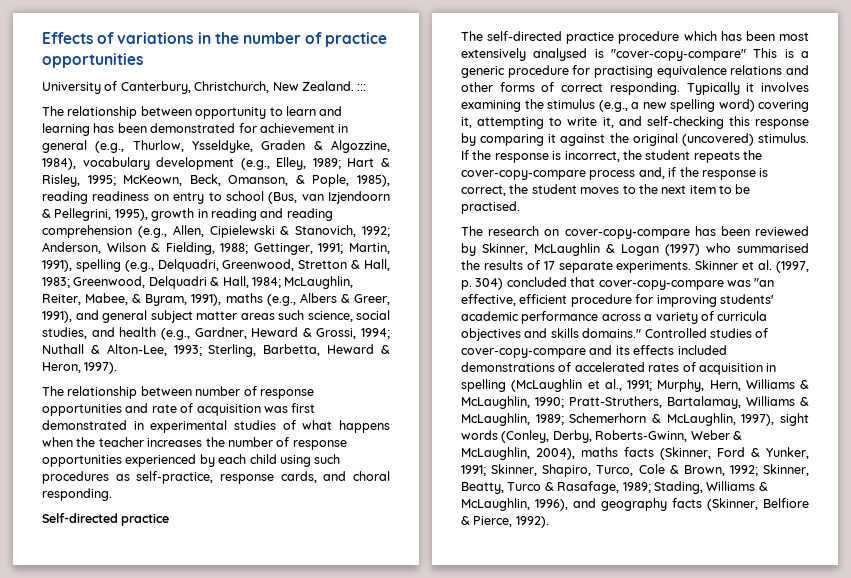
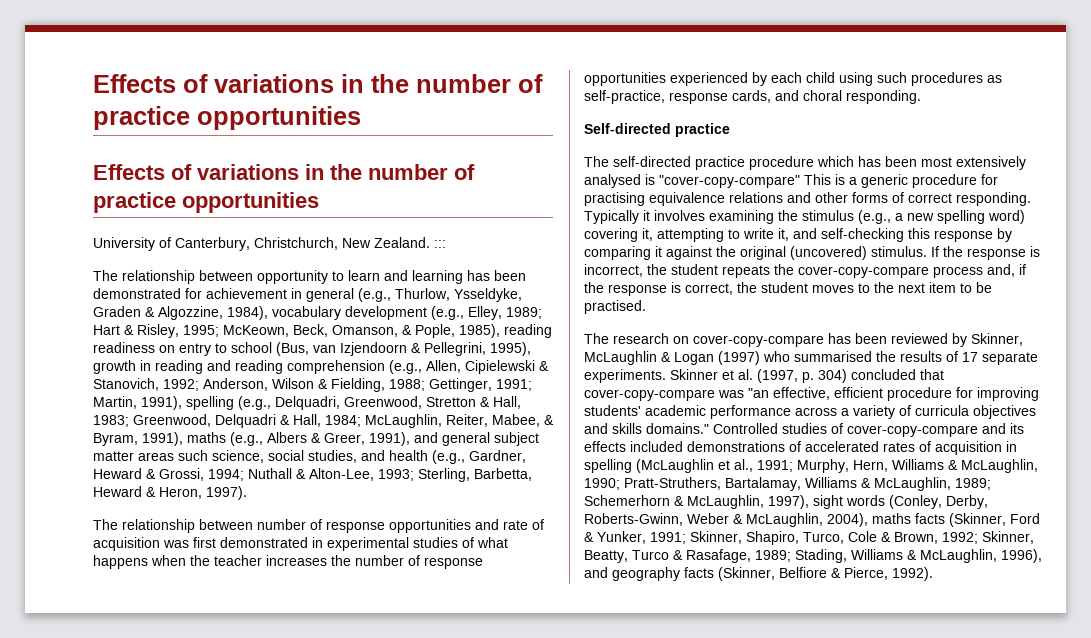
[42,32,388,47] [42,53,143,68] Effects of variations in the number of practice opportunities -> [93,74,543,93] [93,106,361,130] [93,164,475,180] [93,192,319,213] Effects of variations in the number of practice opportunities // Effects of variations in the number of practice opportunities

